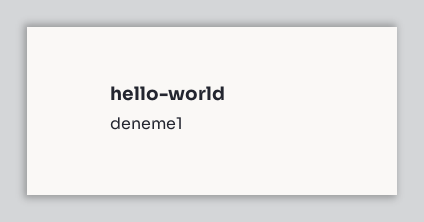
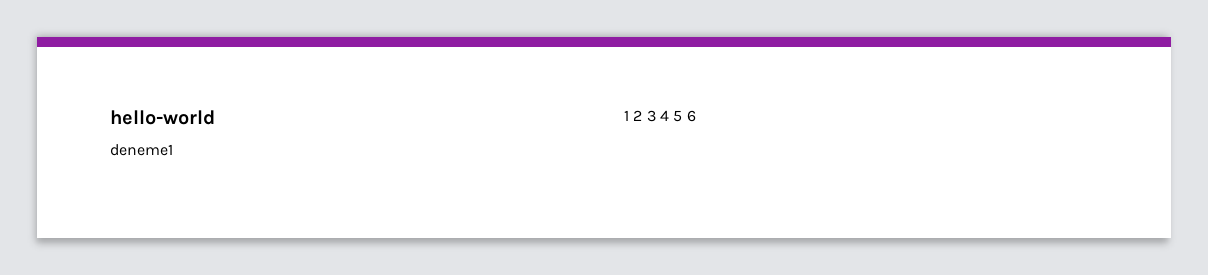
(183, 123) none -> [624,110,696,122] // 1 2 3 4 5 6

